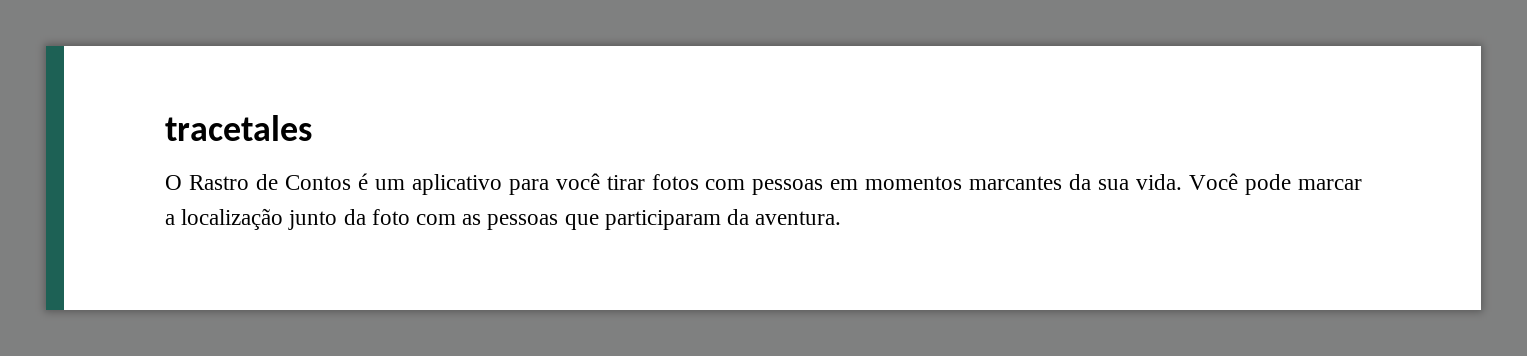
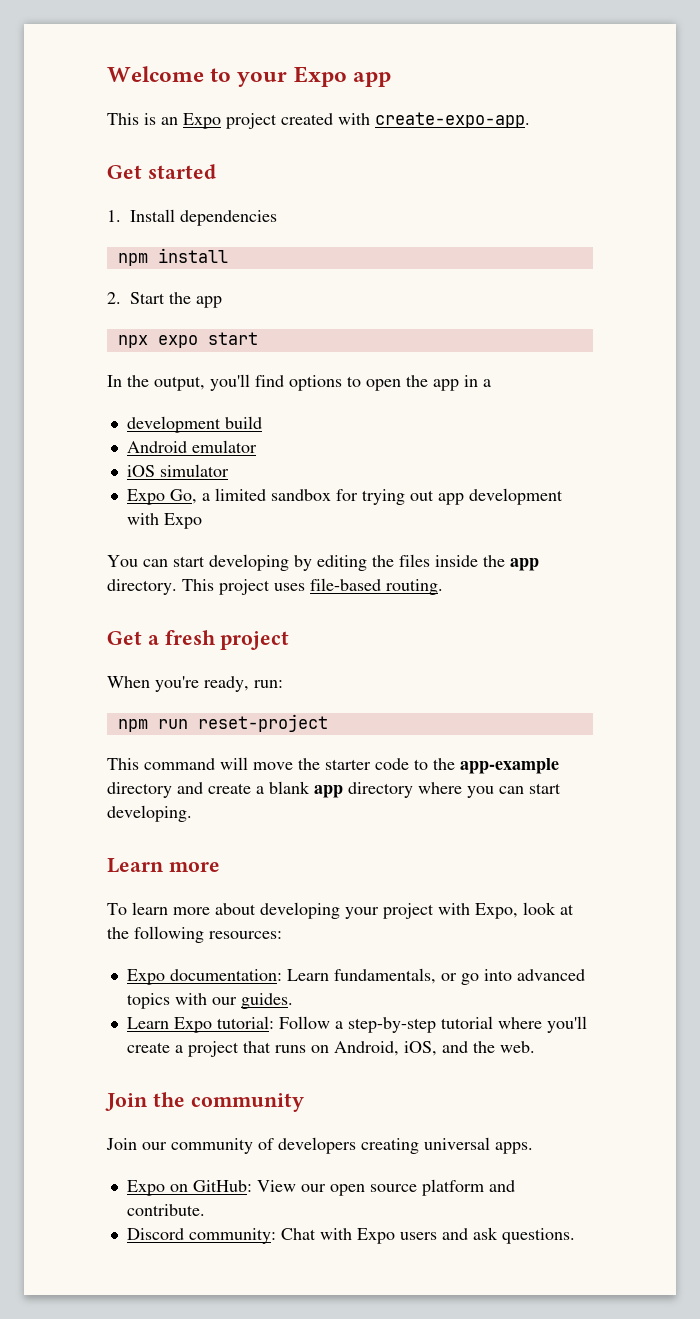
[165,115,312,141] [165,173,1363,195] [165,208,842,230] tracetales // O Rastro de Contos é um aplicativo para você tirar fotos com pessoas em momentos marcantes da sua vida. Você pode marcar a localização junto da foto com as pessoas que participaram da aventura. -> [107,66,391,87] [107,112,530,129] [107,164,216,179] [107,209,277,226] [117,248,228,266] [107,292,222,308] [117,332,258,348] [107,374,491,391] [126,416,262,433] [126,440,257,453] [126,464,229,477] [126,488,563,505] [126,513,202,529] [107,554,539,571] [107,578,443,595] [107,630,290,650] [107,676,283,692] [117,714,328,732] [107,757,559,774] [107,781,561,798] [107,805,192,822] [107,858,220,873] [107,902,574,919] [107,926,282,943] [126,968,585,985] [126,993,293,1009] [126,1016,587,1033] [126,1041,535,1057] [105,1092,304,1112] [106,1137,533,1154] [126,1179,515,1196] [126,1204,205,1216] [126,1227,575,1244] Welcome to your Expo app // This is an Expo project created with create-expo-app. // Get started // 1. Install dependencies // npm install // 2. Start the app // npx expo start // In the output, you'll find options to open the app in a // development build // Android emulator // iOS simulator // Expo Go, a limited sandbox for trying out app development with Expo // You can start developing by editing the files inside the app directory. This project uses file-based routing. // Get a fresh project // When you're ready, run: // npm run reset-project // This command will move the starter code to the app-example directory and create a blank app directory where you can start developing. // Learn more // To learn more about developing your project with Expo, look at the following resources: // Expo documentation: Learn fundamentals, or go into advanced topics with our guides. // Learn Expo tutorial: Follow a step-by-step tutorial where you'll create a project that runs on Android, iOS, and the web. // Join the community // Join our community of developers creating universal apps. // Expo on GitHub: View our open source platform and contribute. // Discord community: Chat with Expo users and ask questions.

